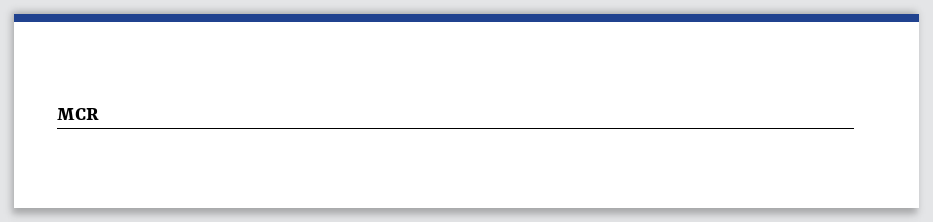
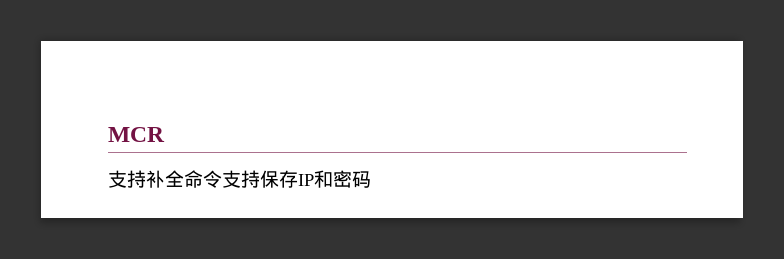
(99, 114) none -> [108,170,371,188] // 支持补全命令支持保存IP和密码

